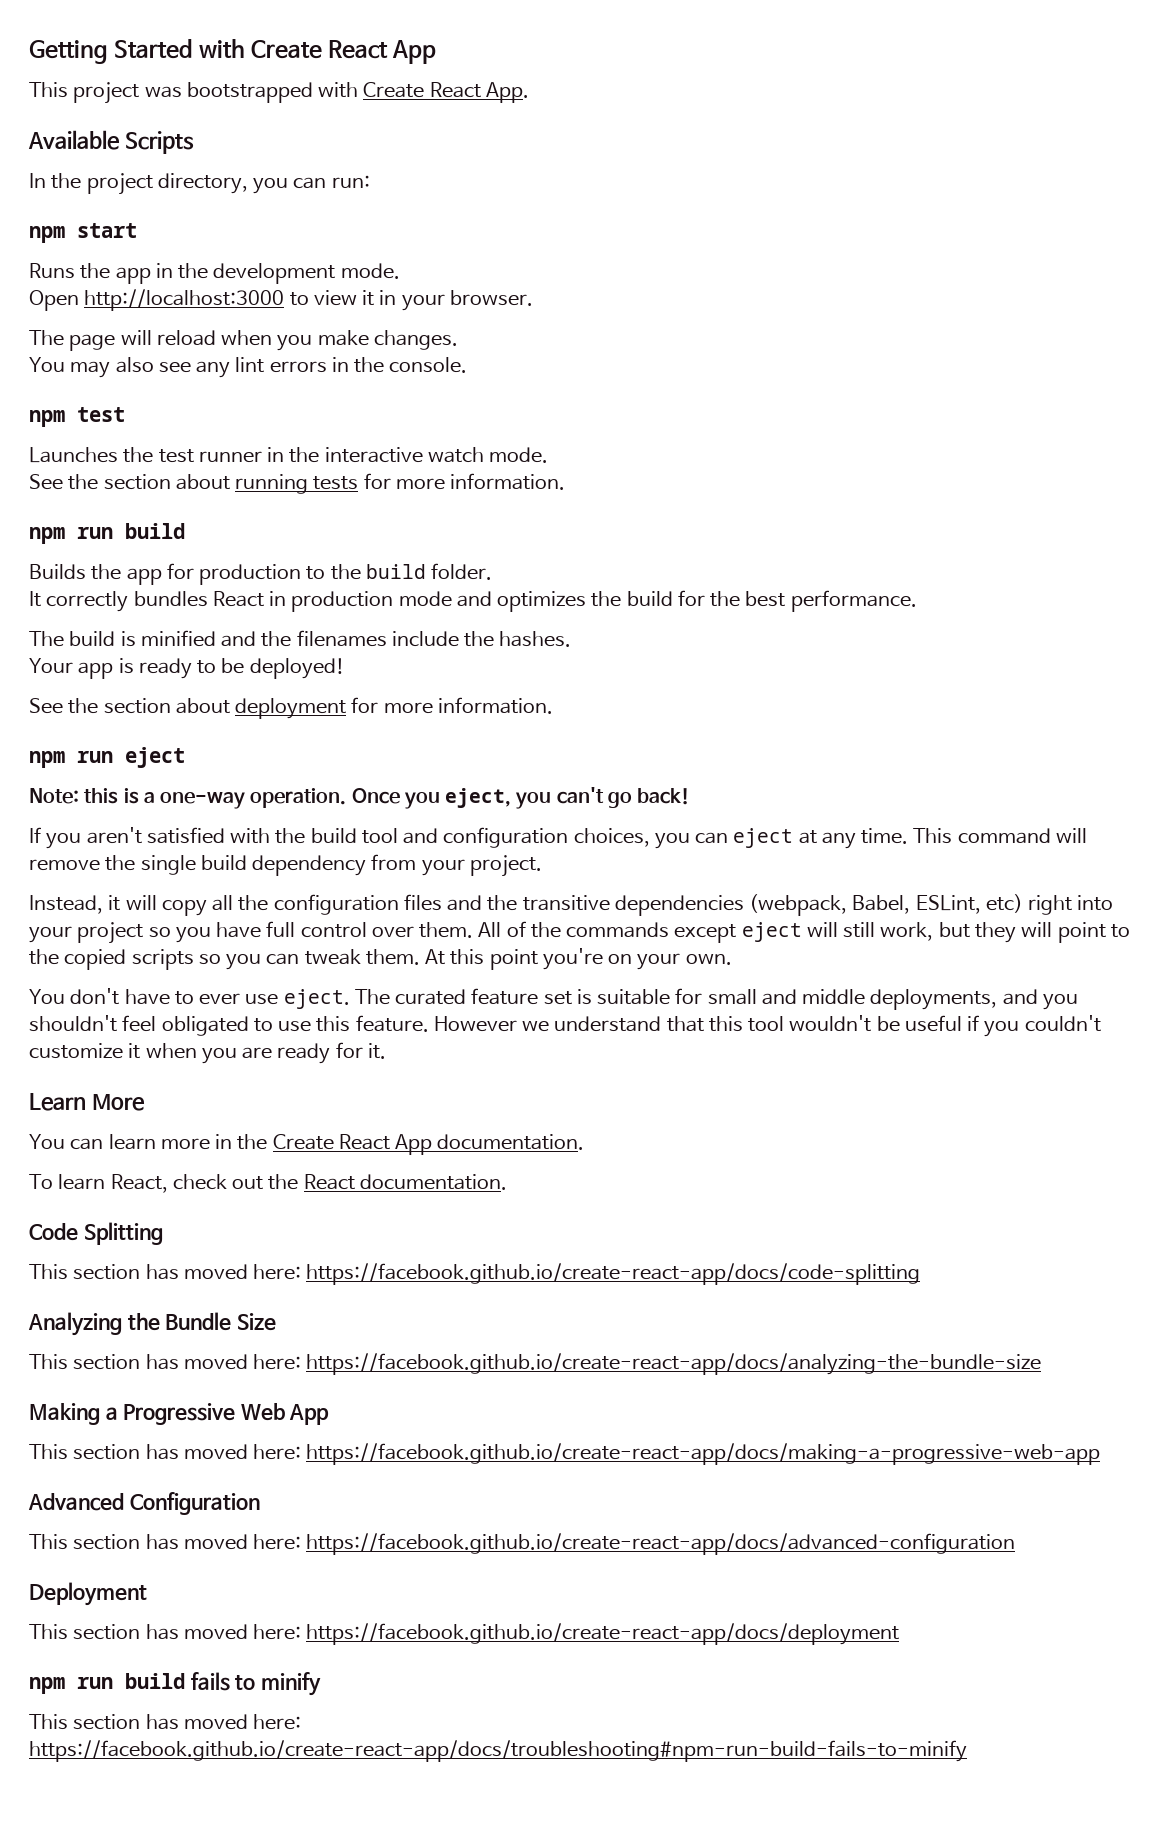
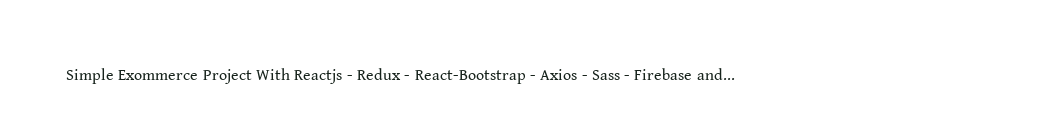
[29,39,437,64] [29,82,529,104] [28,130,194,154] [29,173,370,195] [29,223,137,243] [29,263,400,284] [29,289,533,311] [29,330,458,351] [29,357,468,378] [29,407,125,427] [29,447,549,463] [29,473,566,494] [29,523,185,544] [29,563,493,585] [29,590,917,612] [29,630,572,647] [29,658,345,679] [29,697,553,719] [29,747,185,768] [29,787,691,809] [29,827,1087,849] [29,854,542,877] [29,894,1114,916] [29,921,1130,944] [29,948,732,970] [29,988,1078,1010] [29,1015,1101,1037] [29,1042,386,1064] [29,1093,145,1111] [29,1134,585,1155] [29,1174,507,1193] [29,1222,163,1245] [29,1263,921,1285] [28,1312,276,1336] [29,1353,1042,1375] [29,1403,330,1425] [29,1443,1101,1465] [28,1492,260,1515] [29,1533,1016,1555] [29,1582,147,1606] [29,1623,900,1645] [29,1672,321,1696] [29,1714,302,1730] [29,1740,967,1762] Getting Started with Create React App // This project was bootstrapped with Create React App. // Available Scripts // In the project directory, you can run: // npm start // Runs the app in the development mode. // Open http://localhost:3000 to view it in your browser. // The page will reload when you make changes. // You may also see any lint errors in the console. // npm test // Launches the test runner in the interactive watch mode. // See the section about running tests for more information. // npm run build // Builds the app for production to the build folder. // It correctly bundles React in production mode and optimizes the build for the best performance. // The build is minified and the filenames include the hashes. // Your app is ready to be deployed! // See the section about deployment for more information. // npm run eject // Note: this is a one-way operation. Once you eject, you can't go back! // If you aren't satisfied with the build tool and configuration choices, you can eject at any time. This command will remove the single build dependency from your project. // Instead, it will copy all the configuration files and the transitive dependencies (webpack, Babel, ESLint, etc) right into your project so you have full control over them. All of the commands except eject will still work, but they will point to the copied scripts so you can tweak them. At this point you're on your own. // You don't have to ever use eject. The curated feature set is suitable for small and middle deployments, and you shouldn't feel obligated to use this feature. However we understand that this tool wouldn't be useful if you couldn't customize it when you are ready for it. // Learn More // You can learn more in the Create React App documentation. // To learn React, check out the React documentation. // Code Splitting // This section has moved here: https://facebook.github.io/create-react-app/docs/code-splitting // Analyzing the Bundle Size // This section has moved here: https://facebook.github.io/create-react-app/docs/analyzing-the-bundle-size // Making a Progressive Web App // This section has moved here: https://facebook.github.io/create-react-app/docs/making-a-progressive-web-app // Advanced Configuration // This section has moved here: https://facebook.github.io/create-react-app/docs/advanced-configuration // Deployment // This section has moved here: https://facebook.github.io/create-react-app/docs/deployment // npm run build fails to minify // This section has moved here: https://facebook.github.io/create-react-app/docs/troubleshooting#npm-run-build-fails-to-minify -> [66,68,735,84] Simple Exommerce Project With Reactjs - Redux - React-Bootstrap - Axios - Sass - Firebase and...

